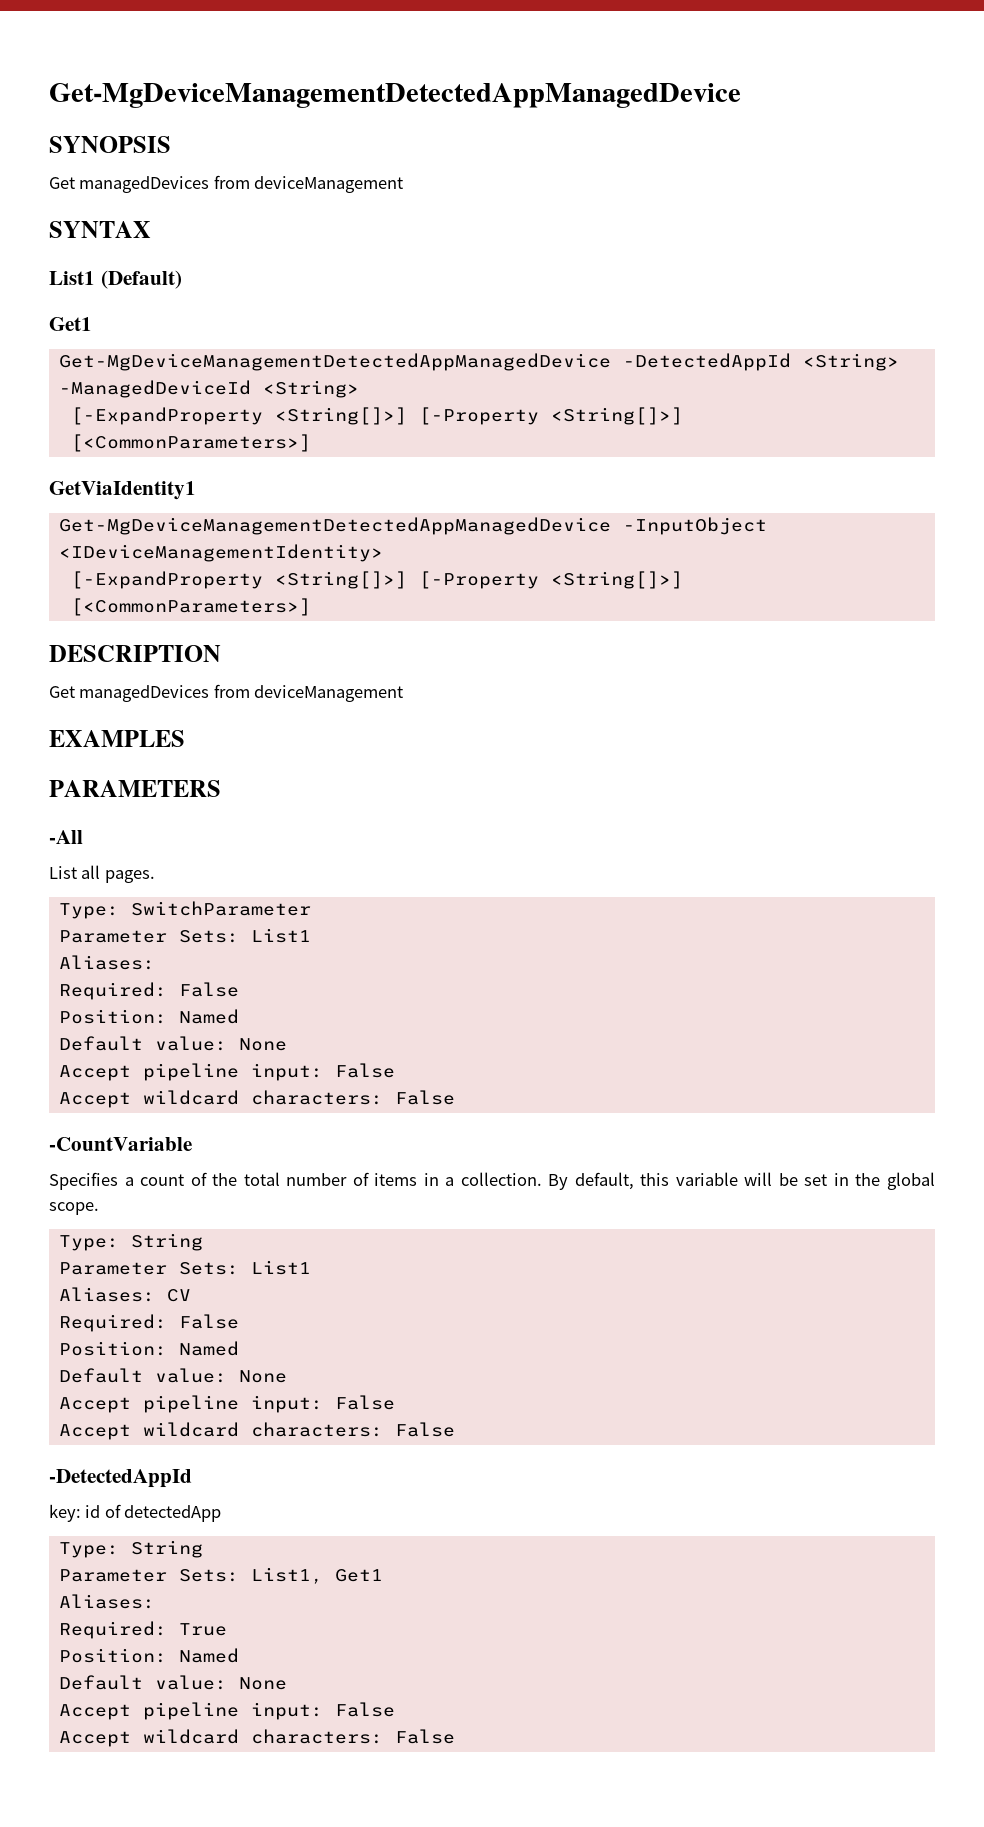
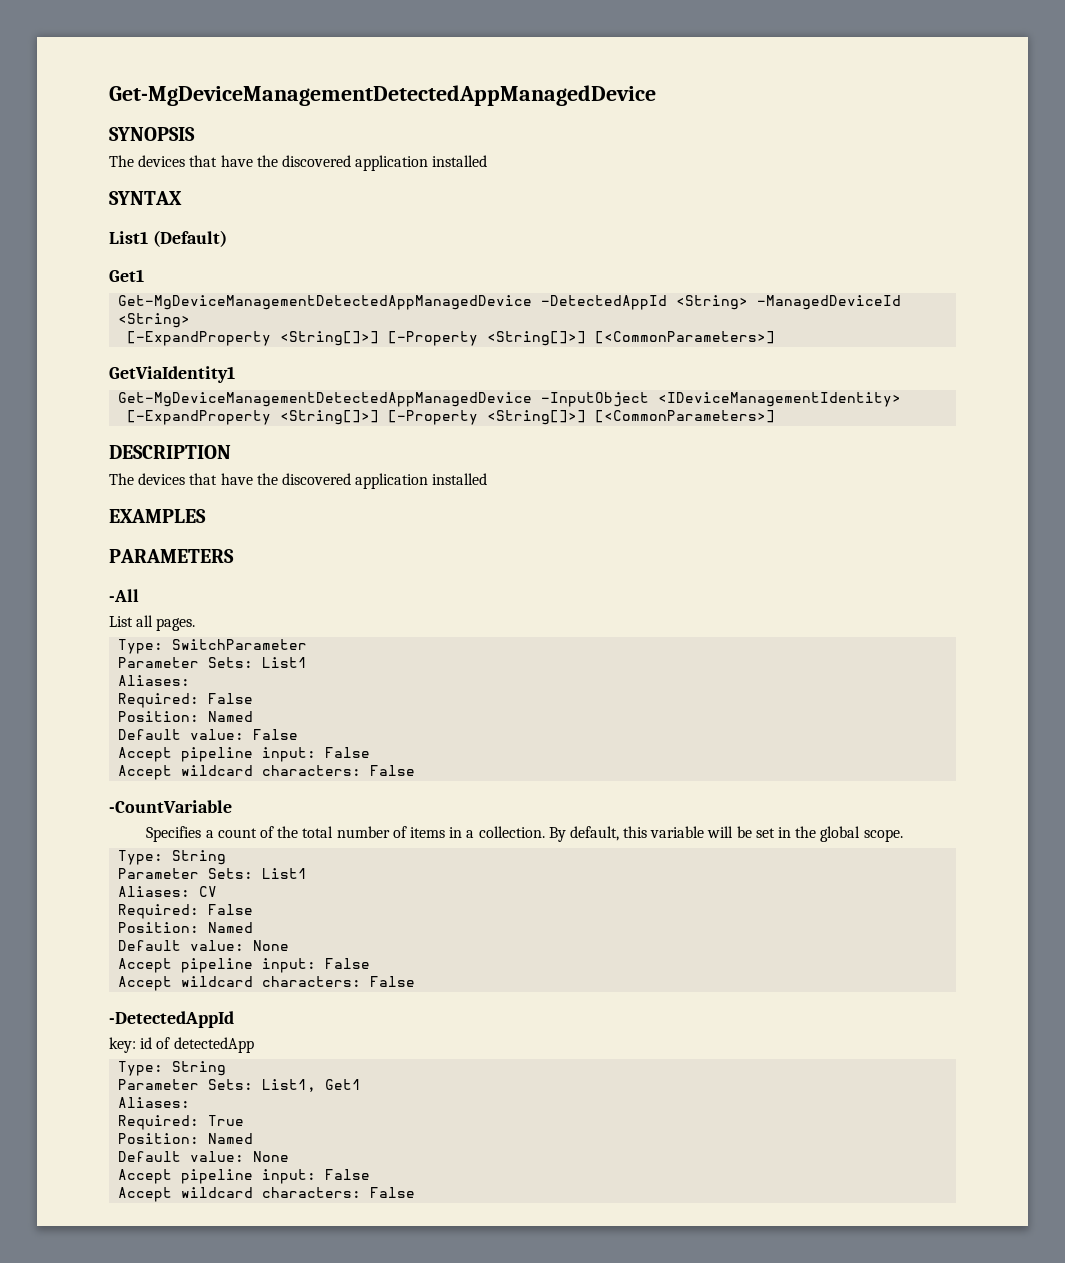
[49,175,404,193] Get managedDevices from deviceManagement -> [109,155,488,171] The devices that have the discovered application installed
[49,684,404,702] Get managedDevices from deviceManagement -> [109,473,488,489] The devices that have the discovered application installed
[154,1036,287,1051] value: None -> [190,729,299,740] value: False

